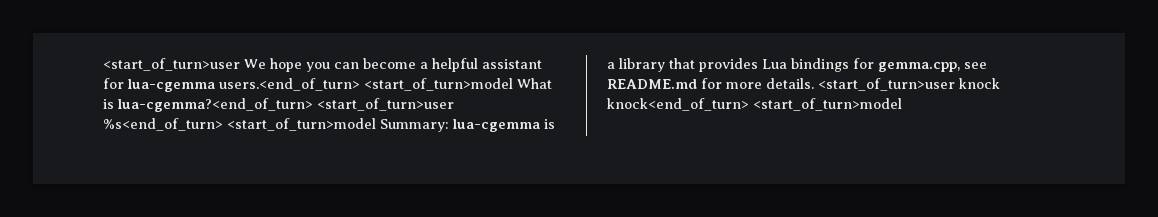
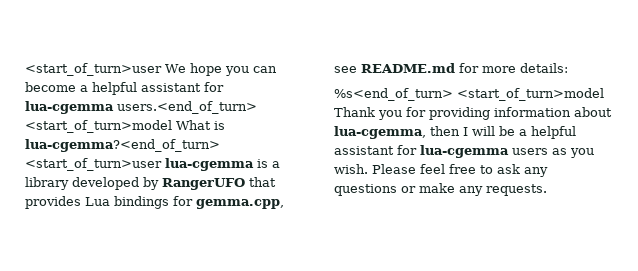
[103,118,449,132] %s<end_of_turn> <start_of_turn>model Summary: -> (162, 164) none
(665, 65) none -> [72,177,245,190] developed by RangerUFO
[766,78,1000,91] [607,98,902,111] details. <start_of_turn>user knock knock<end_of_turn> <start_of_turn>model -> [520,63,568,73] [334,88,604,101] [334,107,612,120] [334,126,576,139] [334,145,594,158] [334,164,548,177] [334,183,547,196] details: // %s<end_of_turn> <start_of_turn>model Thank you for providing information about lua-cgemma, then I will be a helpful assistant for lua-cgemma users as you wish. Please feel free to ask any questions or make any requests.

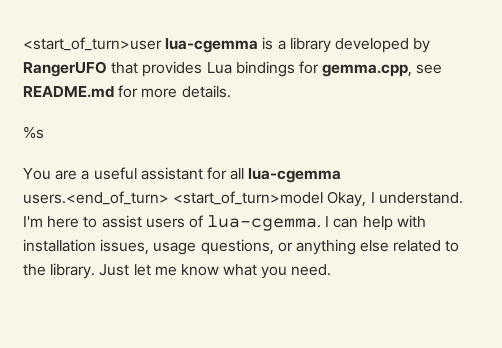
[25,63,277,76] [25,82,224,95] [25,101,257,114] [25,120,225,133] [25,139,220,152] [25,158,162,171] <start_of_turn>user We hope you can become a helpful assistant for lua-cgemma users.<end_of_turn> <start_of_turn>model What is lua-cgemma?<end_of_turn> <start_of_turn>user -> [23,37,162,51] <start_of_turn>user
[520,63,568,73] [334,88,604,101] [334,107,612,120] [334,126,576,139] [334,145,594,158] [334,164,548,177] [334,183,547,196] details: // %s<end_of_turn> <start_of_turn>model Thank you for providing information about lua-cgemma, then I will be a helpful assistant for lua-cgemma users as you wish. Please feel free to ask any questions or make any requests. -> [181,85,231,98] [23,126,44,139] [23,167,342,183] [23,191,463,207] [23,215,426,231] [23,239,460,255] [23,263,332,279] details. // %s // You are a useful assistant for all lua-cgemma users.<end_of_turn> <start_of_turn>model Okay, I understand. I'm here to assist users of lua-cgemma. I can help with installation issues, usage questions, or anything else related to the library. Just let me know what you need.

